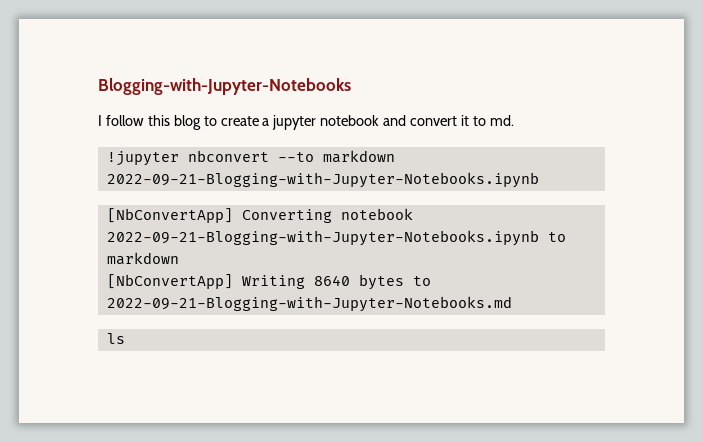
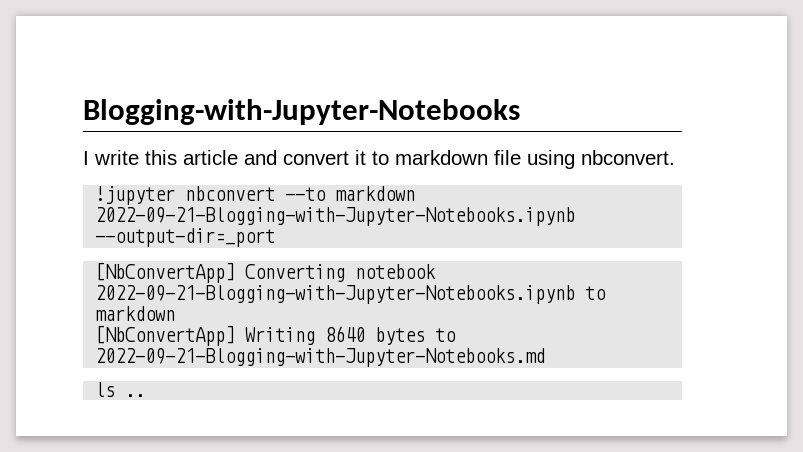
[105,115,514,130] follow this blog to create a jupyter notebook and convert it to md. -> [94,150,675,169] write this article and convert it to markdown file using nbconvert.
(539, 180) none -> [95,228,276,247] --output-dir=_port
(125, 338) none -> [125,394,146,397] ..

